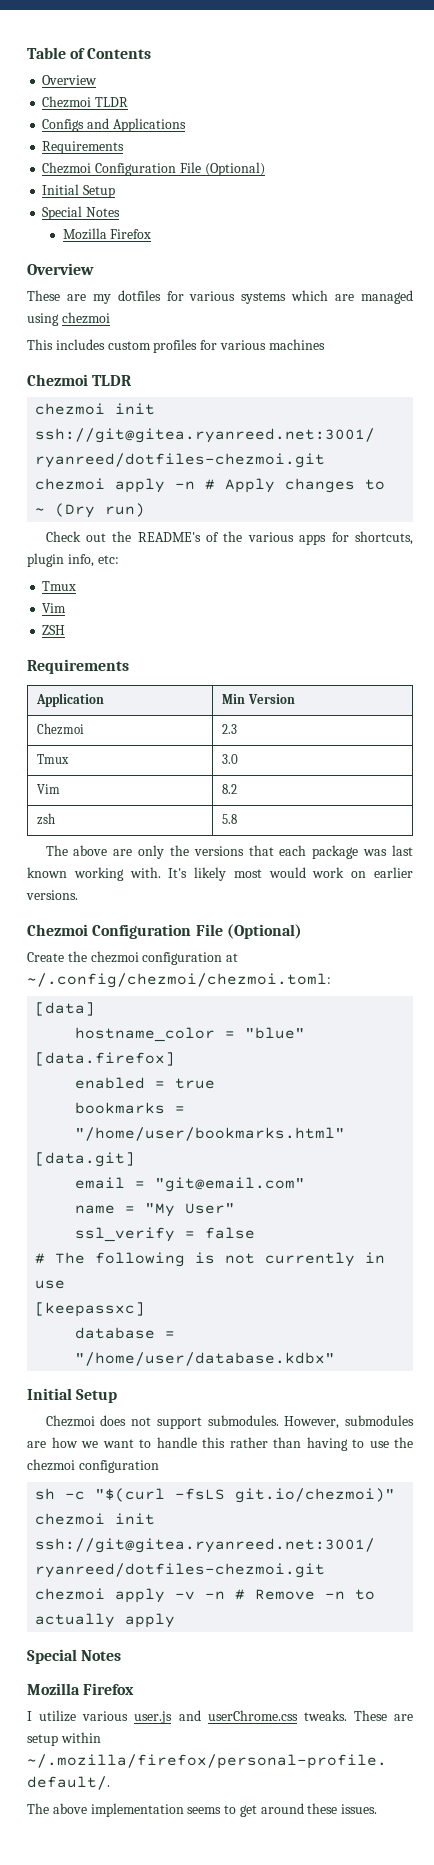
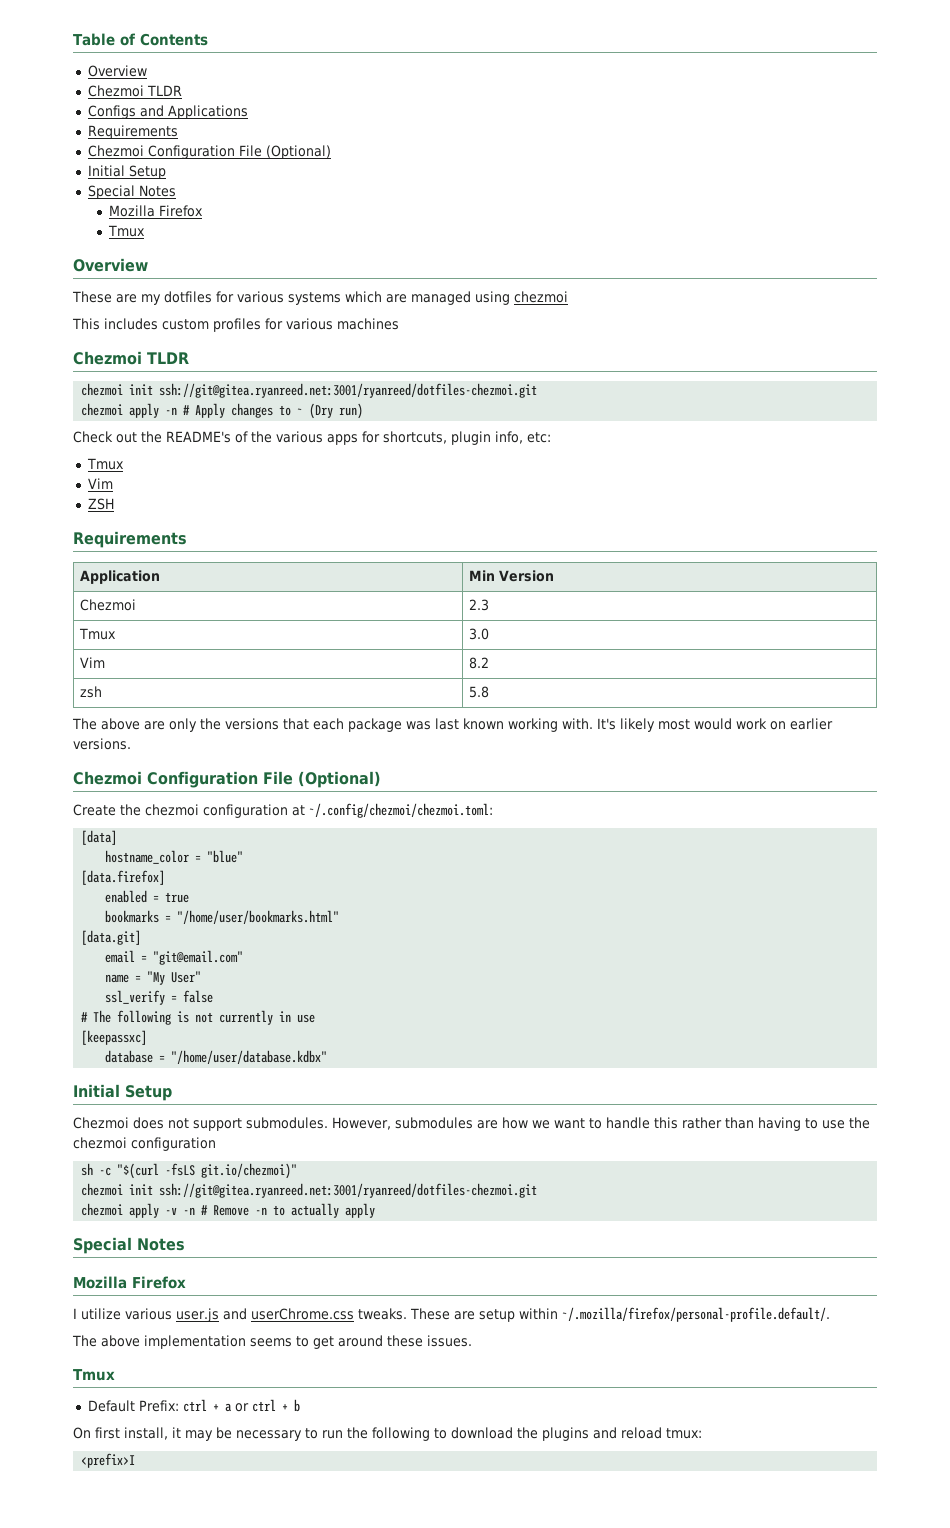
(152, 234) none -> [107,225,145,237] // Tmux
(378, 1809) none -> [73,1369,115,1381] [87,1399,300,1412] [73,1427,702,1441] [81,1453,136,1468] // Tmux // Default Prefix: ctrl + a or ctrl + b // On first install, it may be necessary to run the following to download the plugins and reload tmux: // <prefix>I

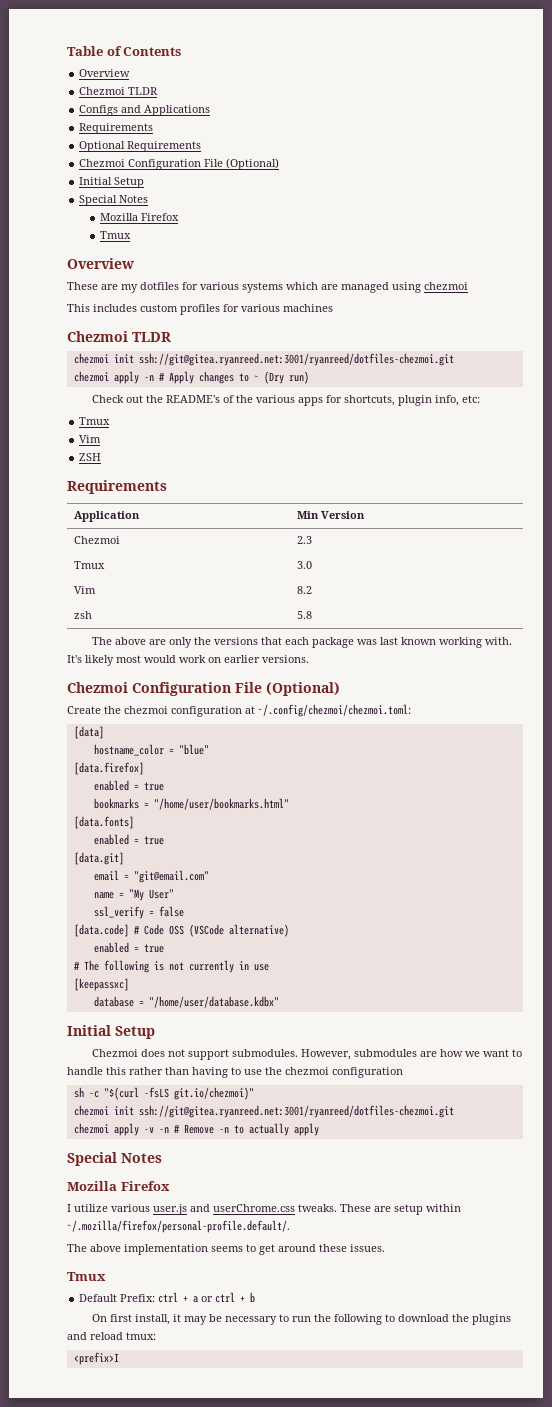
(178, 132) none -> [79,141,202,152] // Optional Requirements
(340, 917) none -> [73,816,134,829] [93,834,164,845] // [data.fonts] // enabled = true
(214, 996) none -> [73,924,289,937] [93,942,164,953] // [data.code] # Code OSS (VSCode alternative) // enabled = true

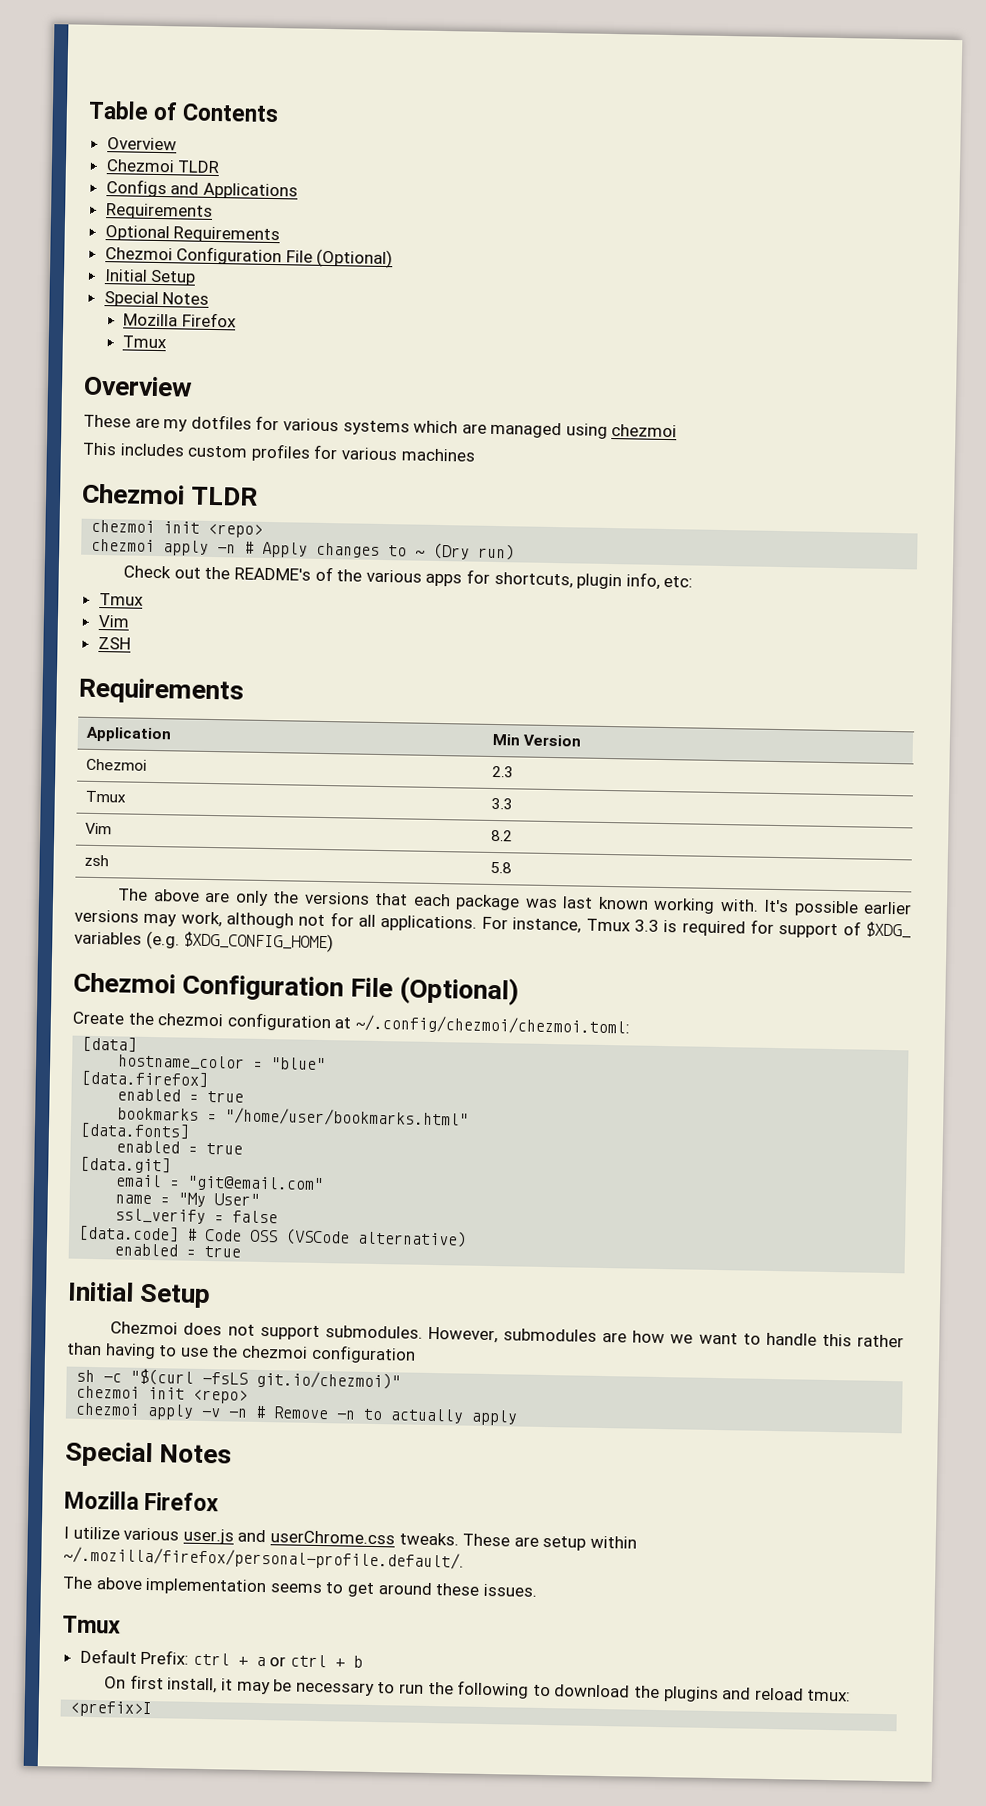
[138,353,454,366] ssh://git@gitea.ryanreed.net:3001/ryanreed/dotfiles-chezmoi.git -> [208,523,264,538] <repo>
[297,561,313,569] 3.0 -> [490,797,513,810] 3.3
[85,655,309,666] likely most would work on earlier versions. -> [793,900,912,917] [74,909,912,939] [74,930,335,953] possible earlier versions may work, although not for all applications. For instance, Tmux 3.3 is required for support of $XDG_ variables (e.g. $XDG_CONFIG_HOME)
[73,960,269,973] [73,978,129,991] [93,996,279,1008] // # The following is not currently in use // [keepassxc] // database = "/home/user/database.kdbx" -> (242, 1251) none
[138,1105,454,1118] ssh://git@gitea.ryanreed.net:3001/ryanreed/dotfiles-chezmoi.git -> [193,1389,249,1404] <repo>

